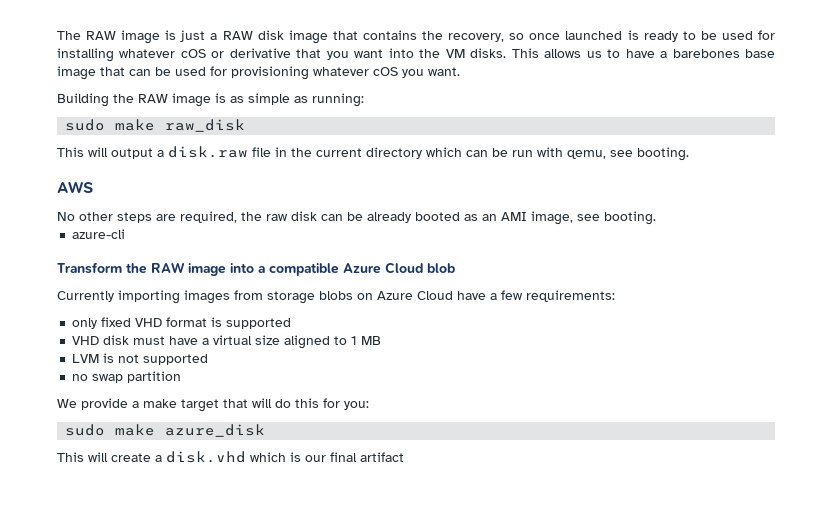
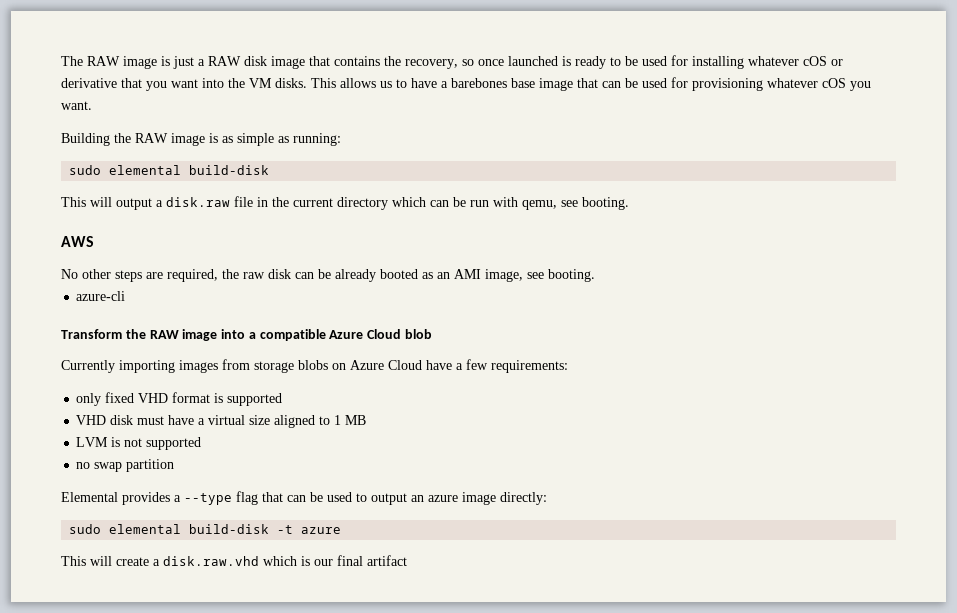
[115,119,246,132] make raw_disk -> [109,165,270,175] elemental build-disk
[57,398,369,412] [65,424,266,437] We provide a make target that will do this for you: // sudo make azure_disk -> [61,491,547,505] [69,524,342,534] Elemental provides a --type flag that can be used to output an azure image directly: // sudo elemental build-disk -t azure
[166,451,246,463] disk.vhd -> [163,556,259,566] disk.raw.vhd

